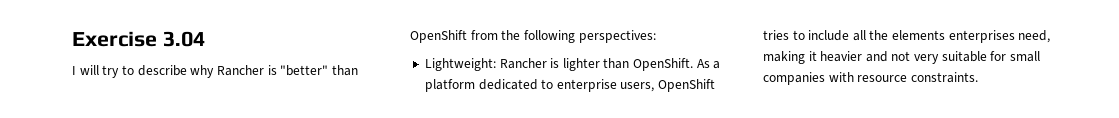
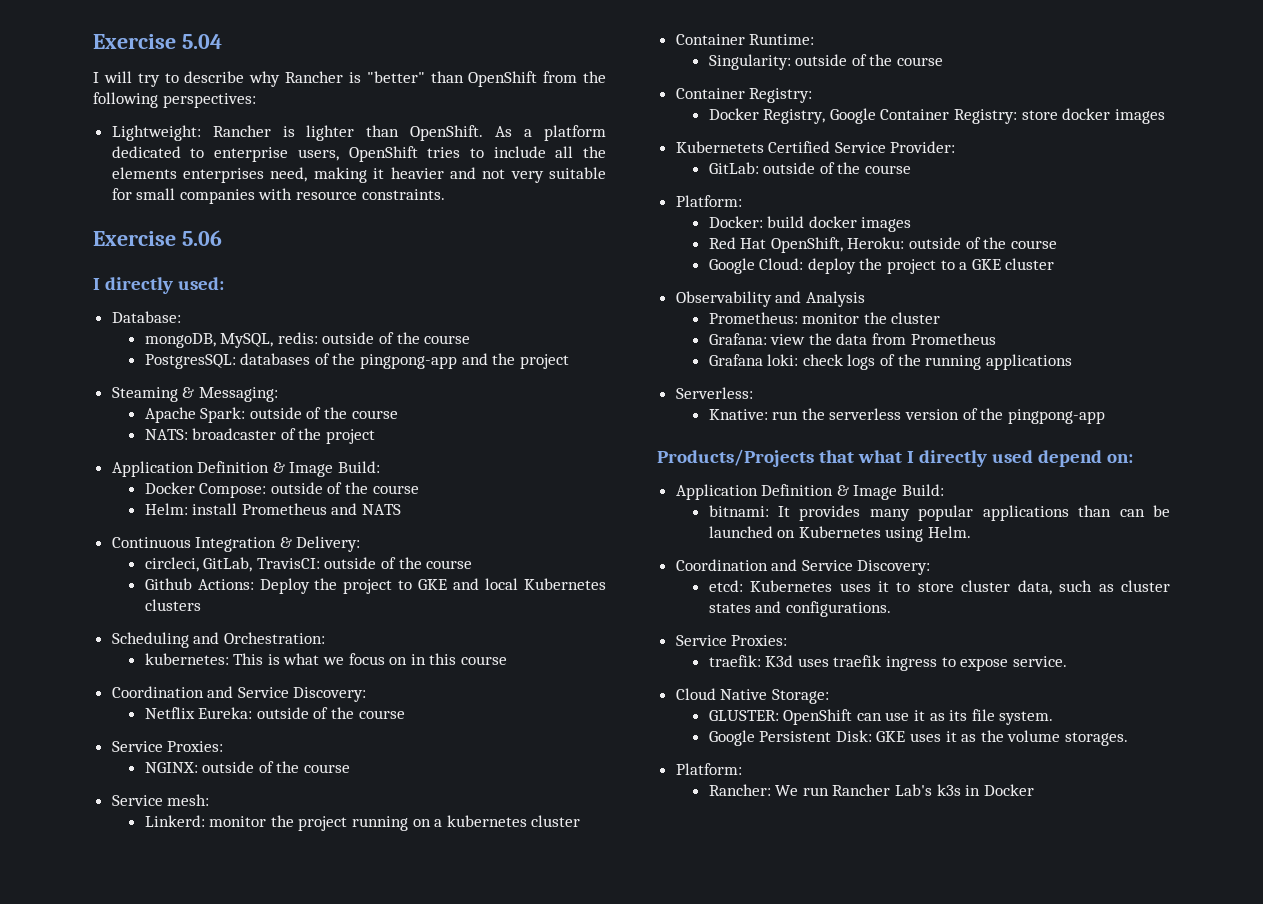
[72,31,205,47] Exercise 3.04 -> [93,34,222,49] Exercise 5.04
(978, 77) none -> [93,230,222,246] [93,277,224,294] [111,311,181,323] [144,332,471,348] [144,353,569,369] [111,387,278,402] [144,407,398,423] [144,428,375,444] [111,461,381,477] [144,482,419,498] [144,503,401,515] [111,536,361,552] [144,557,473,572] [144,578,607,594] [144,599,201,611] [111,632,325,648] [144,653,507,665] [111,686,367,702] [144,707,405,719] [111,741,224,752] [144,761,350,773] [111,794,210,806] [144,815,581,831] [675,34,815,45] [708,54,943,70] [675,88,813,103] [708,108,1165,124] [675,141,956,153] [708,162,911,174] [675,195,742,207] [708,216,912,232] [708,237,1057,253] [708,258,1055,274] [675,291,865,307] [708,312,941,324] [708,333,996,345] [708,354,1072,370] [675,387,753,399] [708,408,1105,424] [657,449,1133,467] [675,484,945,500] [708,505,1170,521] [708,526,971,542] [675,559,931,575] [708,580,1170,595] [708,601,891,617] [675,635,788,646] [708,655,1067,671] [675,688,829,704] [708,709,1054,725] [708,730,1128,746] [675,763,742,775] [708,784,1034,796] // Exercise 5.06 // I directly used: // Database: // mongoDB, MySQL, redis: outside of the course // PostgresSQL: databases of the pingpong-app and the project // Steaming & Messaging: // Apache Spark: outside of the course // NATS: broadcaster of the project // Application Definition & Image Build: // Docker Compose: outside of the course // Helm: install Prometheus and NATS // Continuous Integration & Delivery: // circleci, GitLab, TravisCI: outside of the course // Github Actions: Deploy the project to GKE and local Kubernetes clusters // Scheduling and Orchestration: // kubernetes: This is what we focus on in this course // Coordination and Service Discovery: // Netflix Eureka: outside of the course // Service Proxies: // NGINX: outside of the course // Service mesh: // Linkerd: monitor the project running on a kubernetes cluster // Container Runtime: // Singularity: outside of the course // Container Registry: // Docker Registry, Google Container Registry: store docker images // Kubernetets Certified Service Provider: // GitLab: outside of the course // Platform: // Docker: build docker images // Red Hat OpenShift, Heroku: outside of the course // Google Cloud: deploy the project to a GKE cluster // Observability and Analysis // Prometheus: monitor the cluster // Grafana: view the data from Prometheus // Grafana loki: check logs of the running applications // Serverless: // Knative: run the serverless version of the pingpong-app // Products/Projects that what I directly used depend on: // Application Definition & Image Build: // bitnami: It provides many popular applications than can be launched on Kubernetes using Helm. // Coordination and Service Discovery: // etcd: Kubernetes uses it to store cluster data, such as cluster states and configurations. // Service Proxies: // traefik: K3d uses traefik ingress to expose service. // Cloud Native Storage: // GLUSTER: OpenShift can use it as its file system. // Google Persistent Disk: GKE uses it as the volume storages. // Platform: // Rancher: We run Rancher Lab's k3s in Docker

